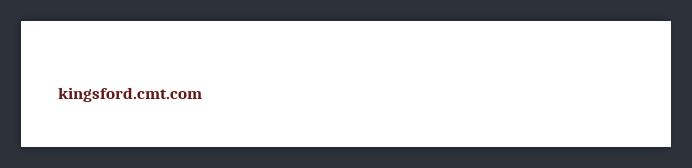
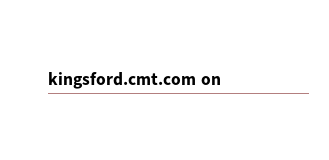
(202, 94) none -> [200,76,221,85] on

